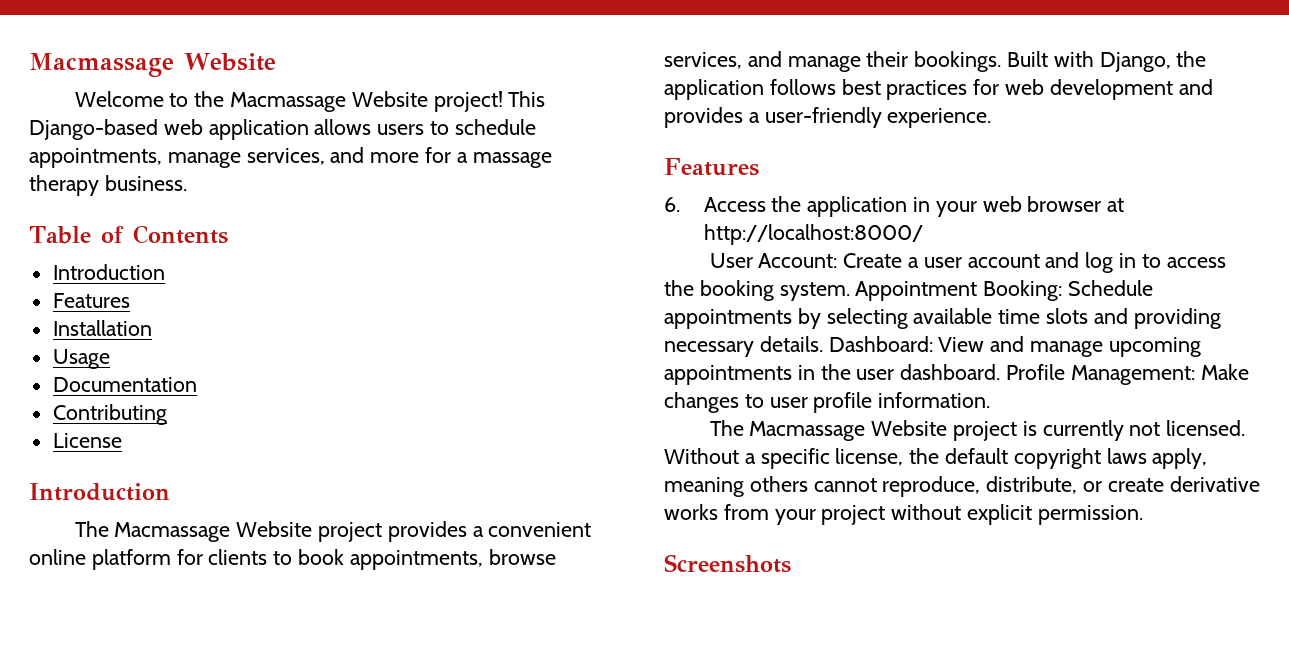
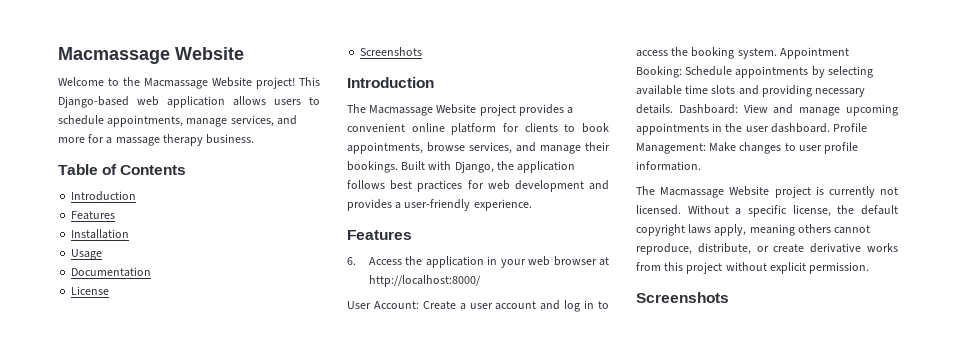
[52,404,167,425] [52,433,122,448] Contributing // License -> [71,286,110,295] [360,47,423,56] License // Screenshots
[774,509,816,525] your -> [664,262,684,271] this

